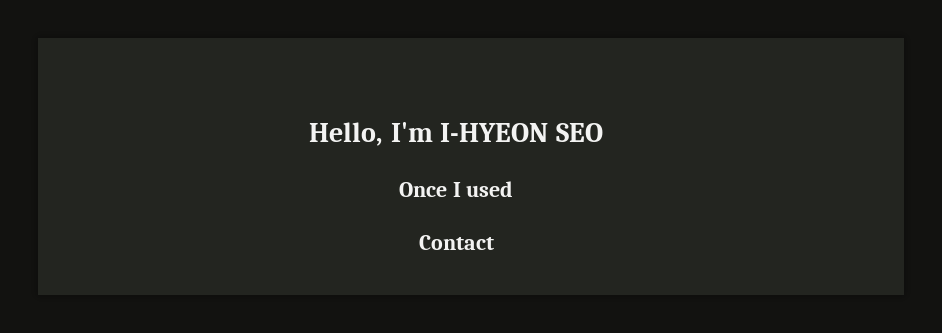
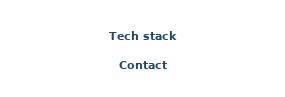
[309,122,603,146] [398,181,514,197] Hello, I'm I-HYEON SEO // Once I used -> [109,31,177,40] Tech stack

